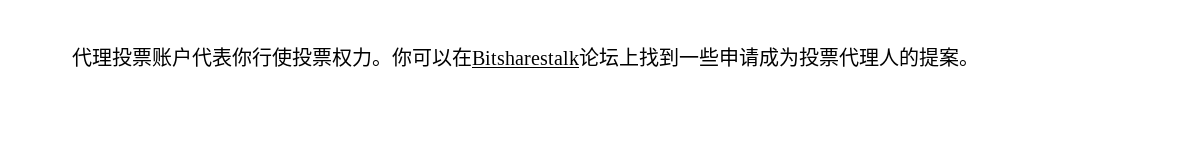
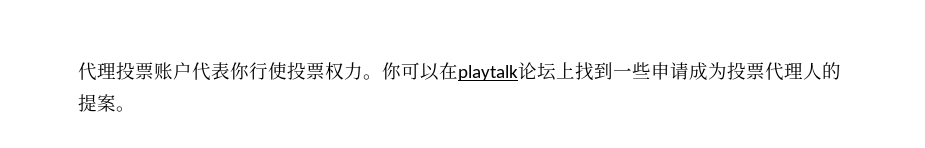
[472,51,579,65] Bitsharestalk -> [458,65,518,81] playtalk

